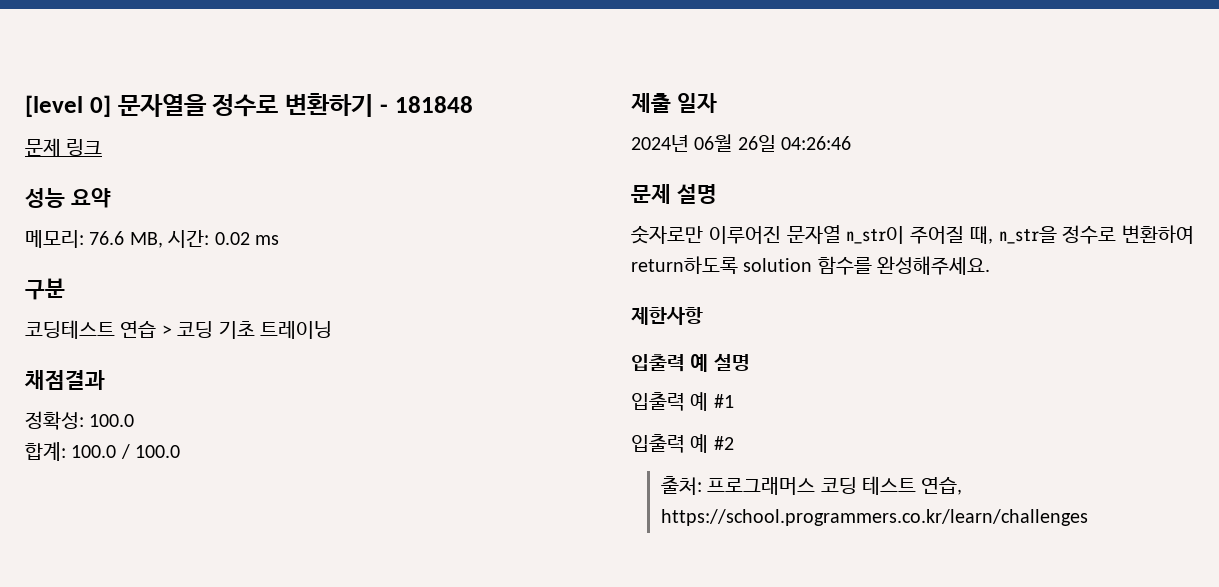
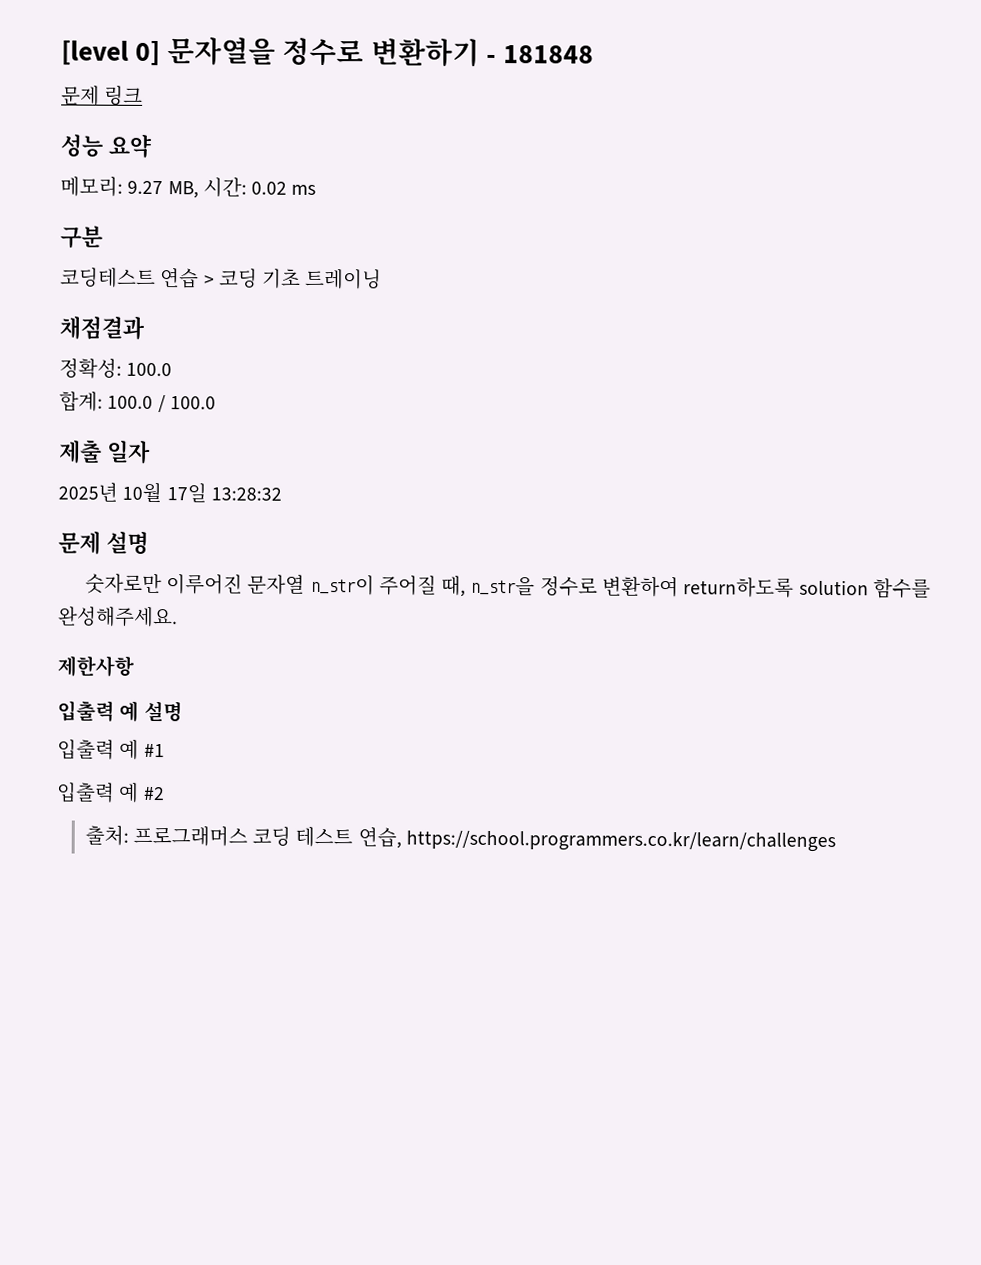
[89,231,125,245] 76.6 -> [127,180,164,195] 9.27
[631,134,852,152] 2024년 06월 26일 04:26:46 -> [58,481,282,503] 2025년 10월 17일 13:28:32

